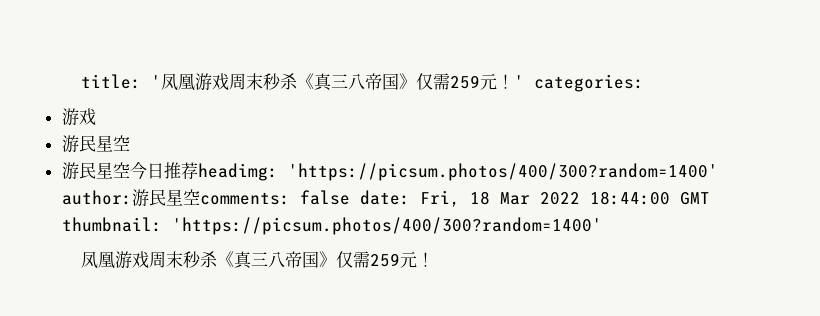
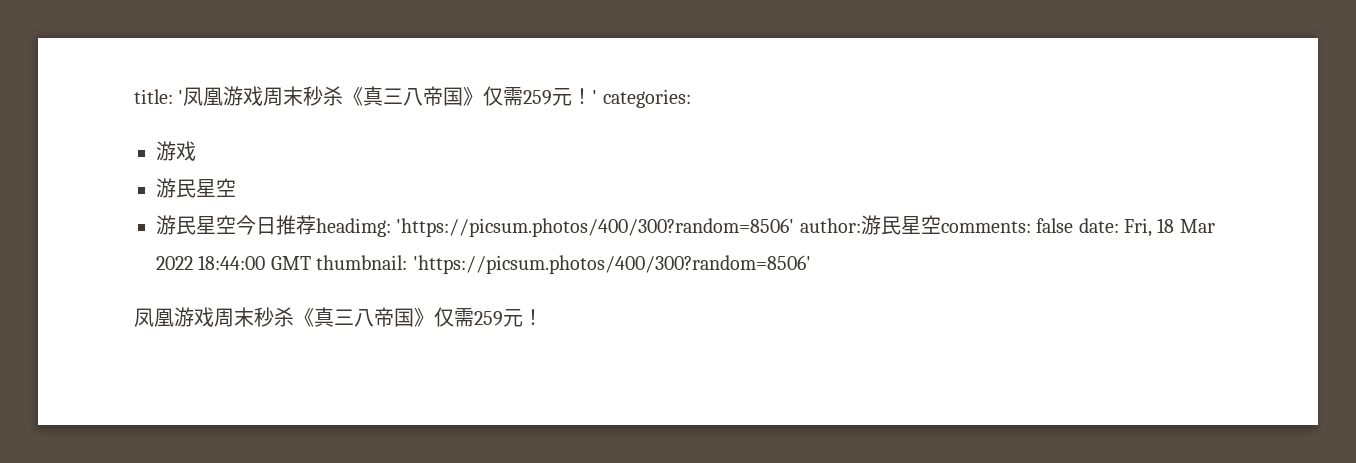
[287,163,718,181] 'https://picsum.photos/400/300?random=1400' -> [396,218,795,237] 'https://picsum.photos/400/300?random=8506'
[171,217,602,235] 'https://picsum.photos/400/300?random=1400' -> [412,255,811,274] 'https://picsum.photos/400/300?random=8506'

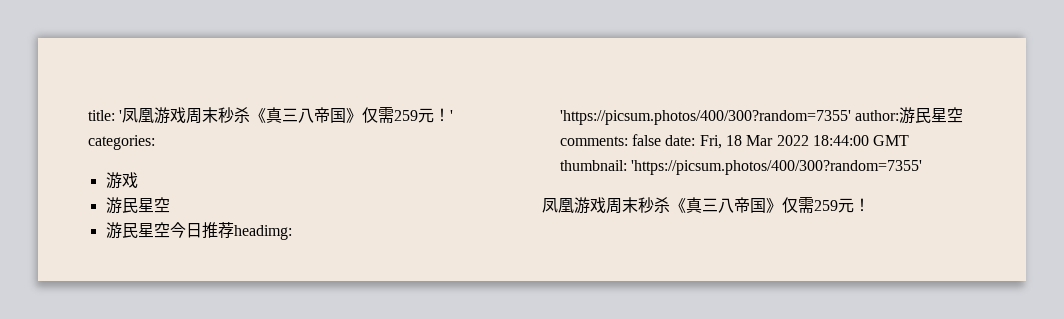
[396,218,795,237] 'https://picsum.photos/400/300?random=8506' -> [559,110,851,125] 'https://picsum.photos/400/300?random=7355'
[412,255,811,274] 'https://picsum.photos/400/300?random=8506' -> [630,160,922,175] 'https://picsum.photos/400/300?random=7355'

